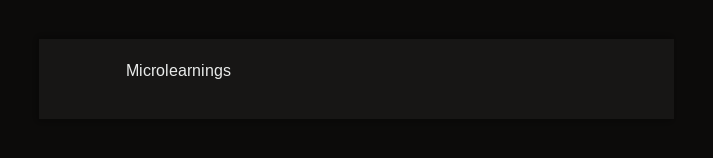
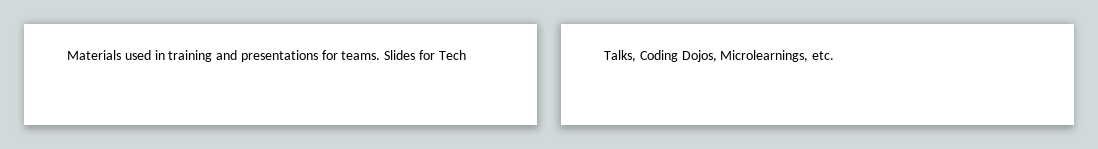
[126,64,231,79] Microlearnings -> [67,50,835,62] Materials used in training and presentations for teams. Slides for Tech Talks, Coding Dojos, Microlearnings, etc.

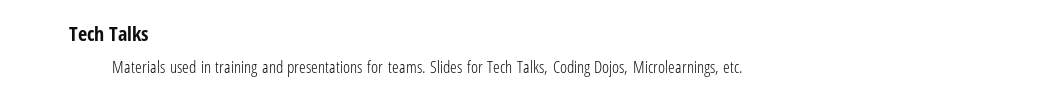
(67, 55) none -> [69,26,149,41] Tech Talks //

